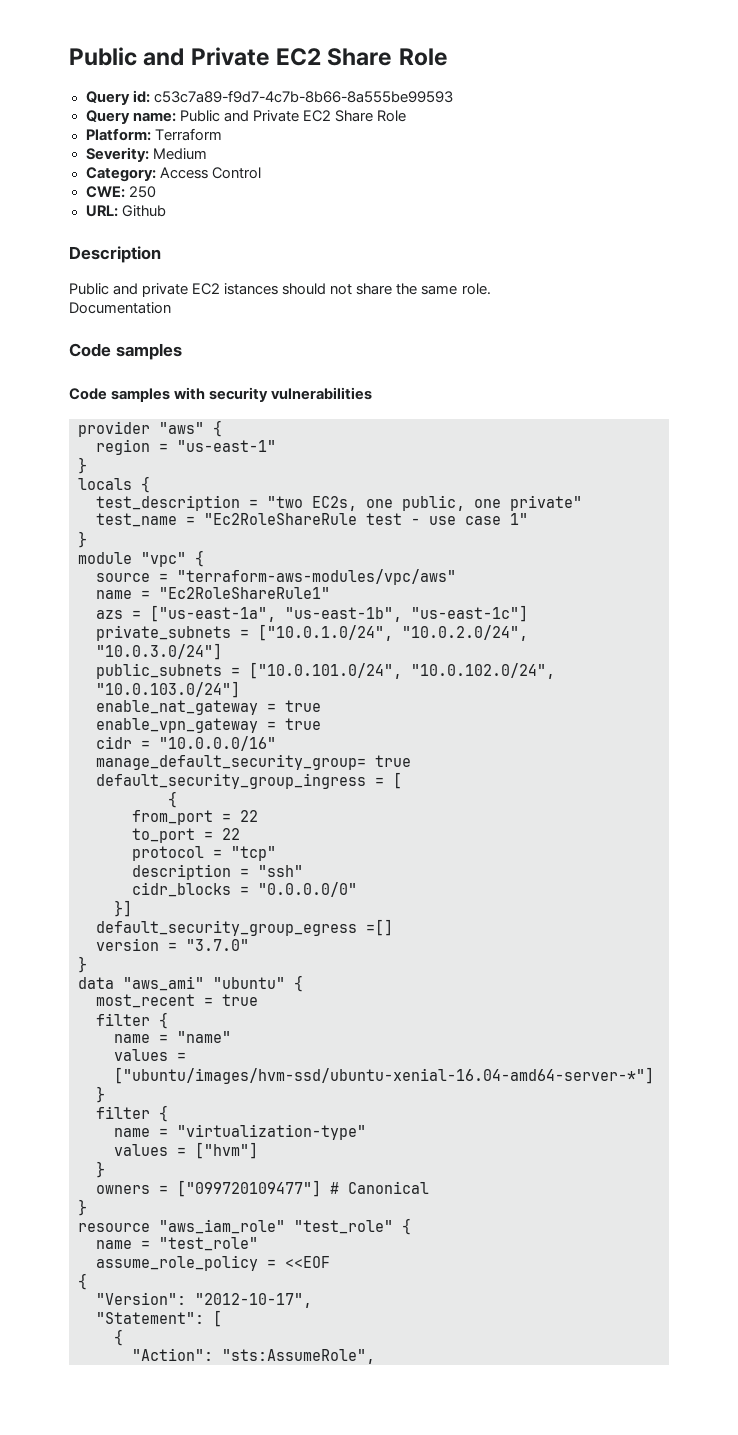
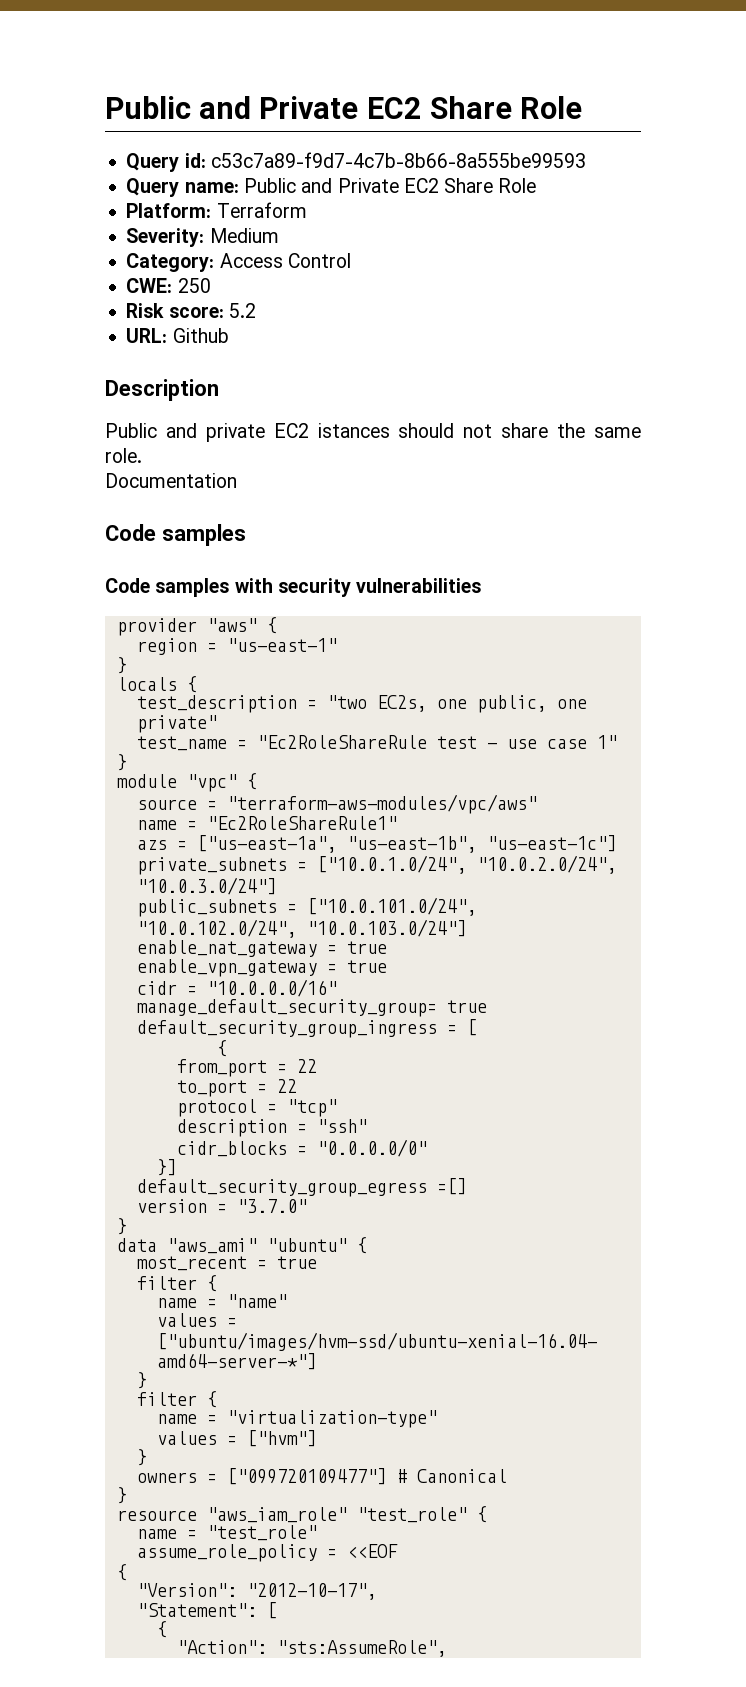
(156, 192) none -> [126,303,256,318] // Risk score: 5.2

